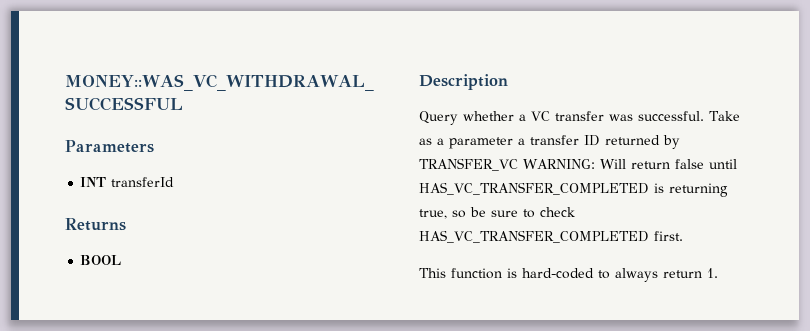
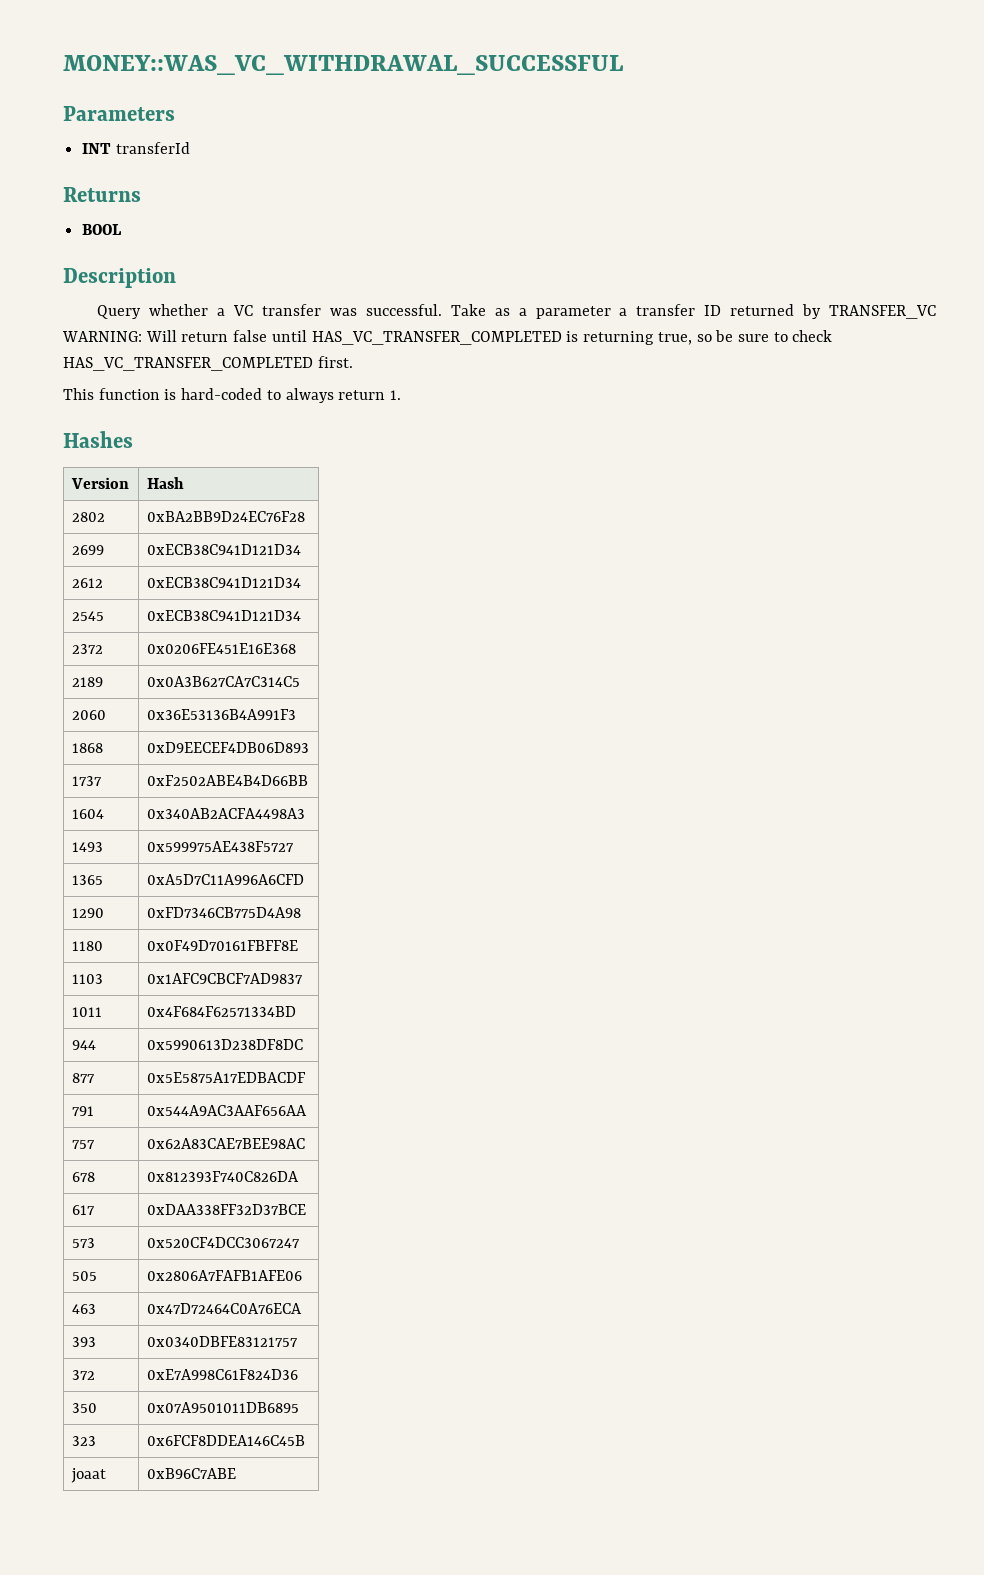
(718, 273) none -> [63,431,133,448] [70,477,129,489] [146,477,184,489] [71,512,105,522] [146,511,305,522] [71,545,104,555] [146,544,301,555] [71,578,103,588] [146,577,301,588] [71,611,104,621] [146,610,301,621] [71,644,103,654] [146,643,296,654] [71,677,103,687] [146,676,300,687] [71,710,106,720] [146,709,296,720] [71,743,103,753] [146,742,309,753] [71,776,102,786] [146,775,308,786] [71,809,104,819] [146,808,305,819] [71,842,103,852] [146,841,294,852] [71,875,103,885] [146,874,304,885] [71,908,104,918] [146,907,301,918] [71,941,103,951] [146,940,298,951] [71,974,103,984] [146,973,303,984] [71,1007,102,1017] [146,1006,296,1017] [71,1040,96,1050] [146,1039,303,1050] [71,1073,95,1083] [146,1072,306,1083] [71,1106,94,1116] [146,1105,307,1116] [71,1140,95,1149] [146,1138,305,1149] [71,1172,95,1182] [146,1171,299,1182] [71,1205,95,1215] [146,1204,306,1215] [71,1238,95,1248] [146,1237,300,1248] [71,1271,97,1281] [146,1270,302,1281] [71,1304,96,1314] [146,1303,302,1314] [71,1337,96,1347] [146,1336,298,1347] [71,1370,95,1380] [146,1369,298,1380] [71,1403,97,1413] [146,1402,299,1413] [71,1436,96,1446] [146,1435,305,1446] [70,1468,106,1483] [146,1468,236,1479] // Hashes // Version | Hash // 2802 | 0xBA2BB9D24EC76F28 // 2699 | 0xECB38C941D121D34 // 2612 | 0xECB38C941D121D34 // 2545 | 0xECB38C941D121D34 // 2372 | 0x0206FE451E16E368 // 2189 | 0x0A3B627CA7C314C5 // 2060 | 0x36E53136B4A991F3 // 1868 | 0xD9EECEF4DB06D893 // 1737 | 0xF2502ABE4B4D66BB // 1604 | 0x340AB2ACFA4498A3 // 1493 | 0x599975AE438F5727 // 1365 | 0xA5D7C11A996A6CFD // 1290 | 0xFD7346CB775D4A98 // 1180 | 0x0F49D70161FBFF8E // 1103 | 0x1AFC9CBCF7AD9837 // 1011 | 0x4F684F62571334BD // 944 | 0x5990613D238DF8DC // 877 | 0x5E5875A17EDBACDF // 791 | 0x544A9AC3AAF656AA // 757 | 0x62A83CAE7BEE98AC // 678 | 0x812393F740C826DA // 617 | 0xDAA338FF32D37BCE // 573 | 0x520CF4DCC3067247 // 505 | 0x2806A7FAFB1AFE06 // 463 | 0x47D72464C0A76ECA // 393 | 0x0340DBFE83121757 // 372 | 0xE7A998C61F824D36 // 350 | 0x07A9501011DB6895 // 323 | 0x6FCF8DDEA146C45B // joaat | 0xB96C7ABE

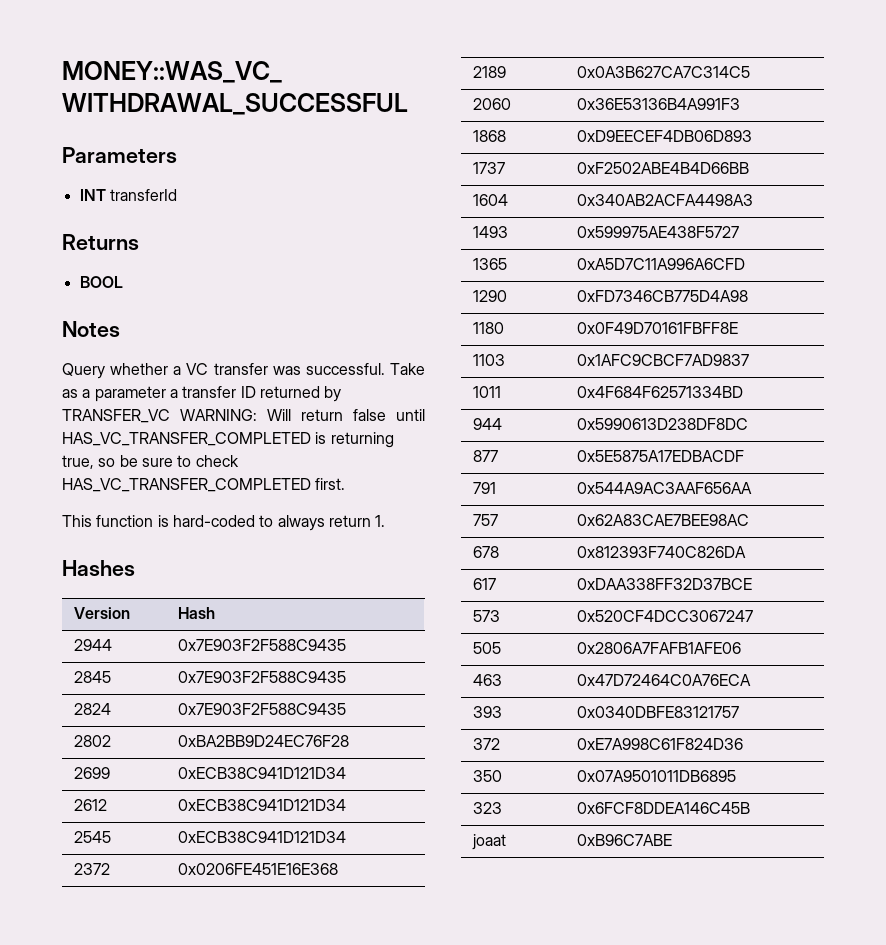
[63,268,176,288] Description -> [62,321,120,337] Notes
(184, 483) none -> [74,639,113,651] [178,639,347,651] [74,671,112,683] [178,671,347,683] [74,703,112,715] [178,703,347,715] // 2944 | 0x7E903F2F588C9435 // 2845 | 0x7E903F2F588C9435 // 2824 | 0x7E903F2F588C9435

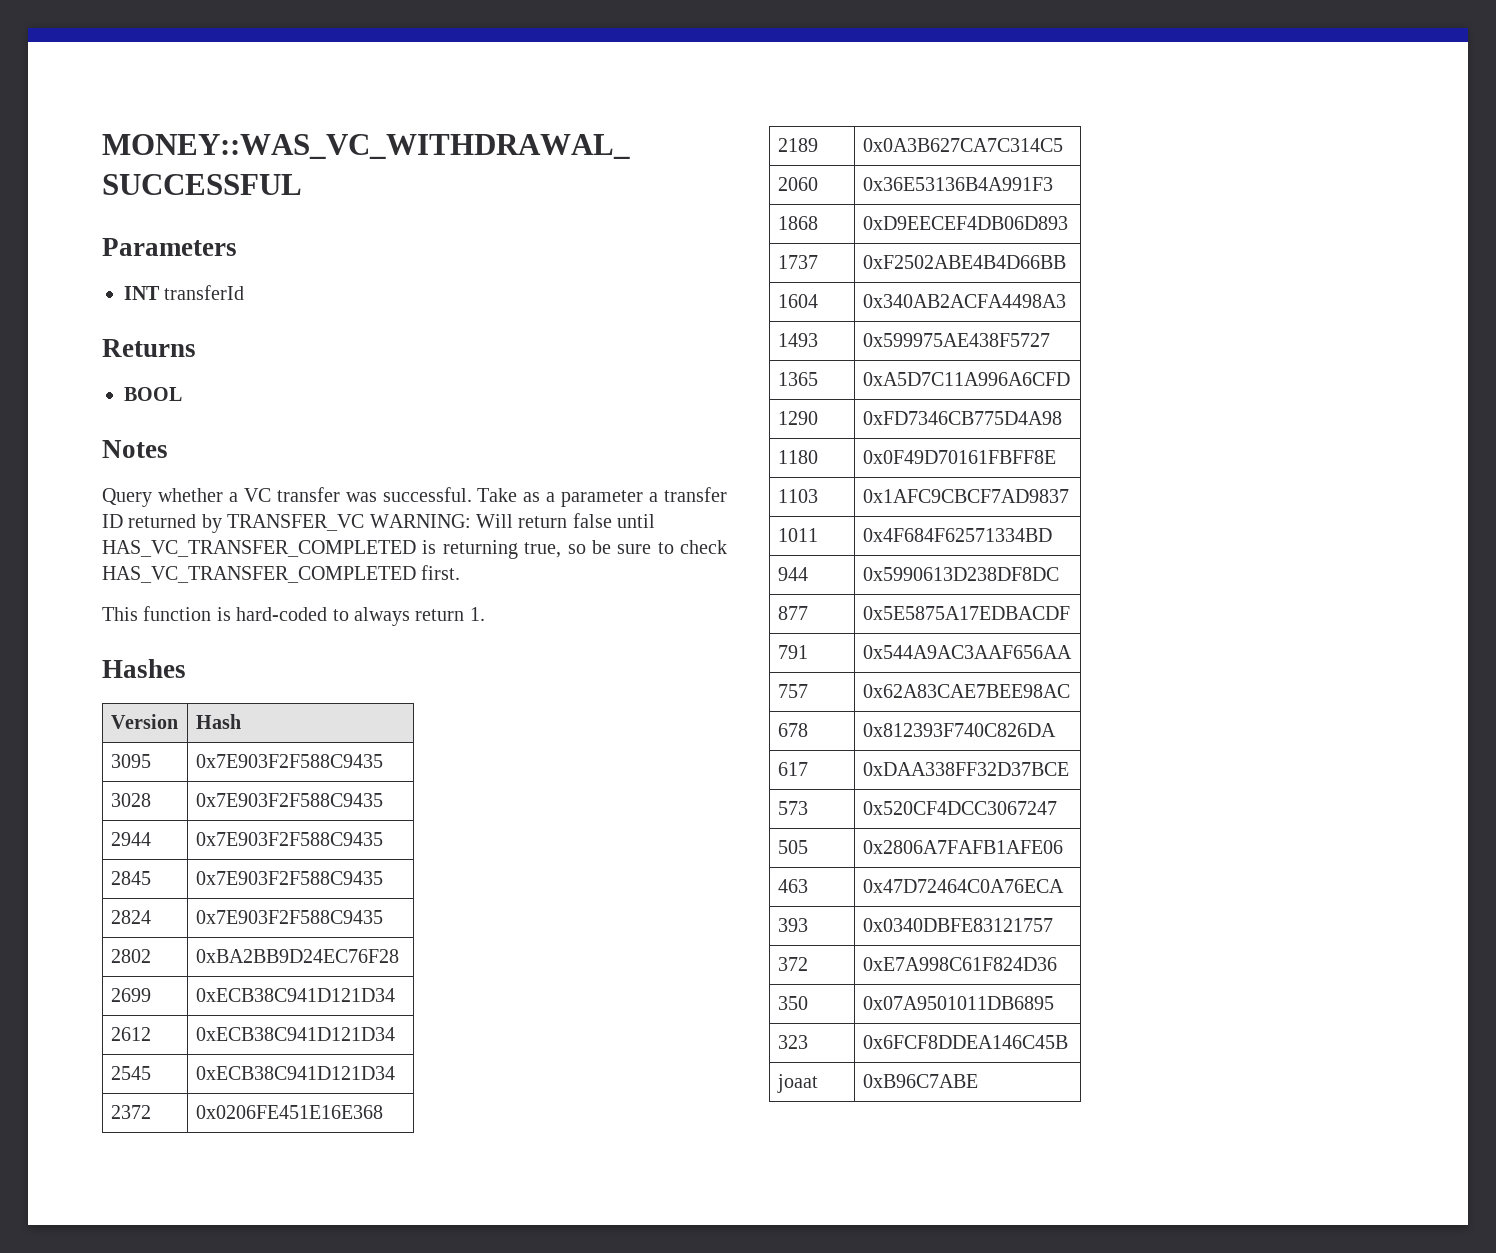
(216, 613) none -> [110,754,151,768] [195,754,383,768] [110,793,151,807] [195,793,383,807] // 3095 | 0x7E903F2F588C9435 // 3028 | 0x7E903F2F588C9435

